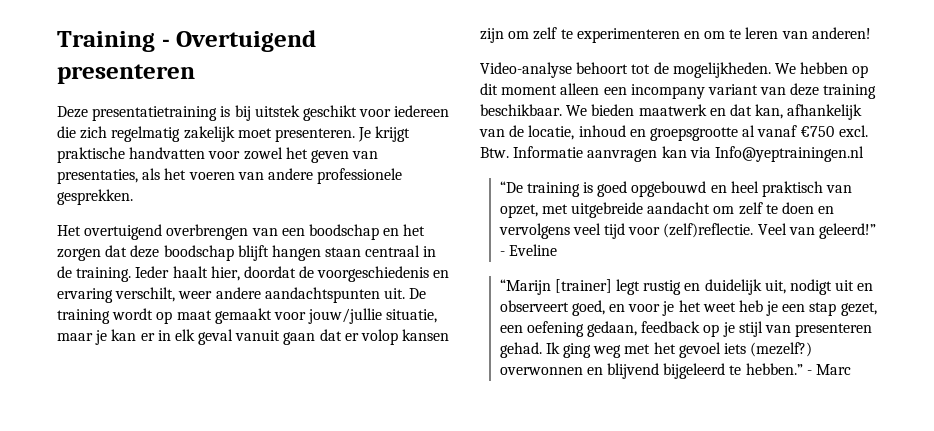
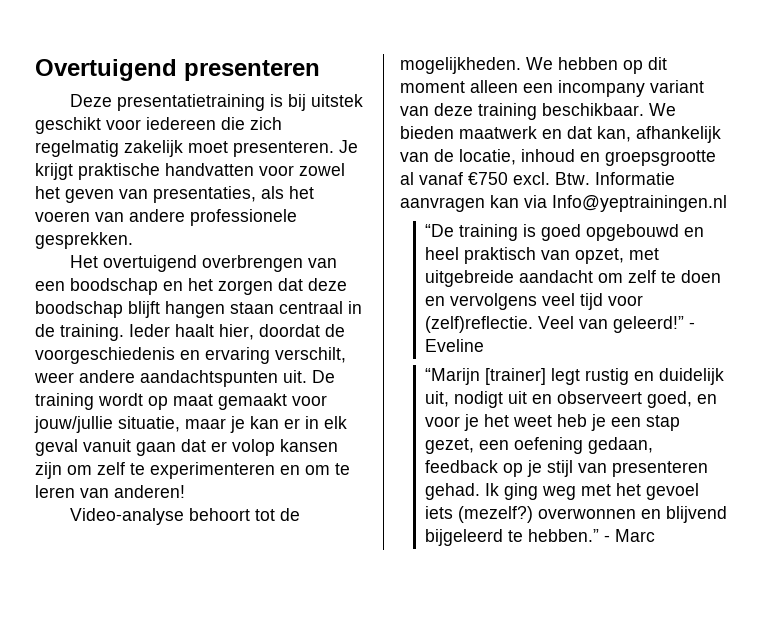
[57,31,170,52] Training - -> (35, 70) none

